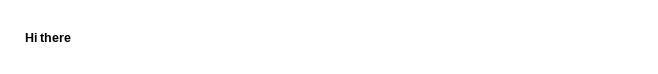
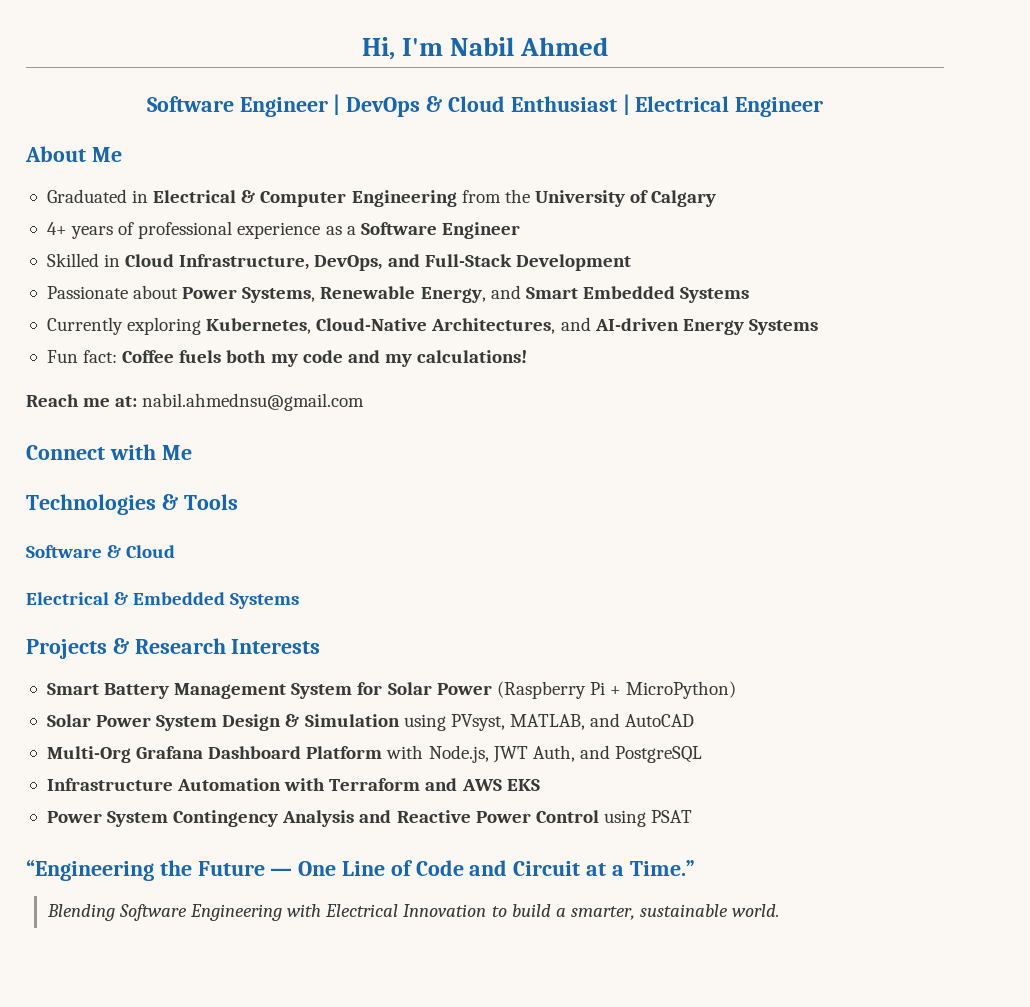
[25,33,72,42] Hi there -> [361,37,609,60] [146,94,824,117] [25,146,122,162] [46,189,717,207] [46,221,520,239] [46,253,631,271] [46,285,750,303] [46,317,818,335] [46,350,528,367] [26,393,365,411] [26,444,192,460] [26,494,238,515] [26,545,176,558] [26,592,300,609] [26,638,321,659] [46,681,737,699] [46,713,695,731] [46,745,703,763] [46,778,540,791] [46,810,693,827] [26,859,695,881] [46,904,780,921] Hi, I'm Nabil Ahmed // Software Engineer | DevOps & Cloud Enthusiast | Electrical Engineer // About Me // Graduated in Electrical & Computer Engineering from the University of Calgary // 4+ years of professional experience as a Software Engineer // Skilled in Cloud Infrastructure, DevOps, and Full-Stack Development // Passionate about Power Systems, Renewable Energy, and Smart Embedded Systems // Currently exploring Kubernetes, Cloud-Native Architectures, and AI-driven Energy Systems // Fun fact: Coffee fuels both my code and my calculations! // Reach me at: nabil.ahmednsu@gmail.com // Connect with Me // Technologies & Tools // Software & Cloud // Electrical & Embedded Systems // Projects & Research Interests // Smart Battery Management System for Solar Power (Raspberry Pi + MicroPython) // Solar Power System Design & Simulation using PVsyst, MATLAB, and AutoCAD // Multi-Org Grafana Dashboard Platform with Node.js, JWT Auth, and PostgreSQL // Infrastructure Automation with Terraform and AWS EKS // Power System Contingency Analysis and Reactive Power Control using PSAT // “Engineering the Future — One Line of Code and Circuit at a Time.” // Blending Software Engineering with Electrical Innovation to build a smarter, sustainable world.

